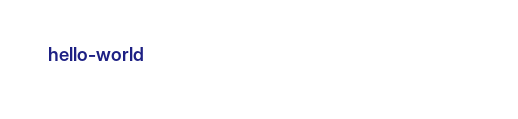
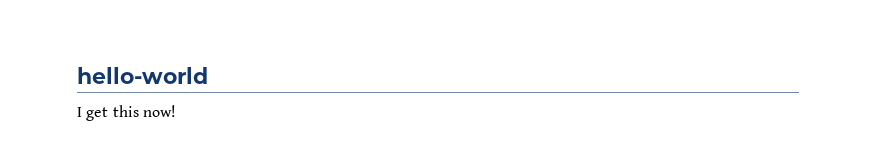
(144, 54) none -> [77,105,176,121] // I get this now!

